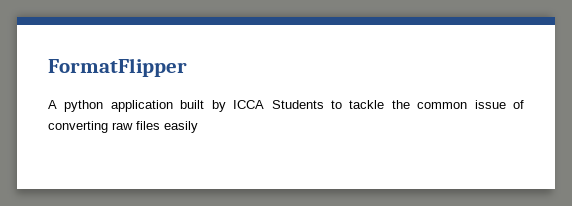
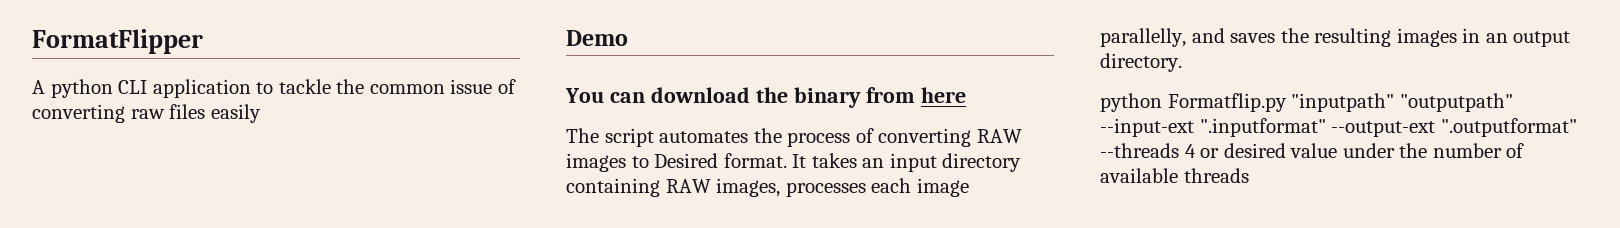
[110,100,324,112] application built by ICCA Students -> [118,79,251,98] CLI application
(198, 127) none -> [566,30,628,46] [565,87,966,108] [566,128,1022,147] [566,153,1022,172] [566,178,969,197] [1100,28,1571,47] [1100,53,1182,72] [1100,93,1513,112] [1100,118,1577,137] [1100,143,1525,158] [1100,168,1249,183] // Demo // You can download the binary from here // The script automates the process of converting RAW images to Desired format. It takes an input directory containing RAW images, processes each image parallelly, and saves the resulting images in an output directory. // python Formatflip.py "inputpath" "outputpath" --input-ext ".inputformat" --output-ext ".outputformat" --threads 4 or desired value under the number of available threads

